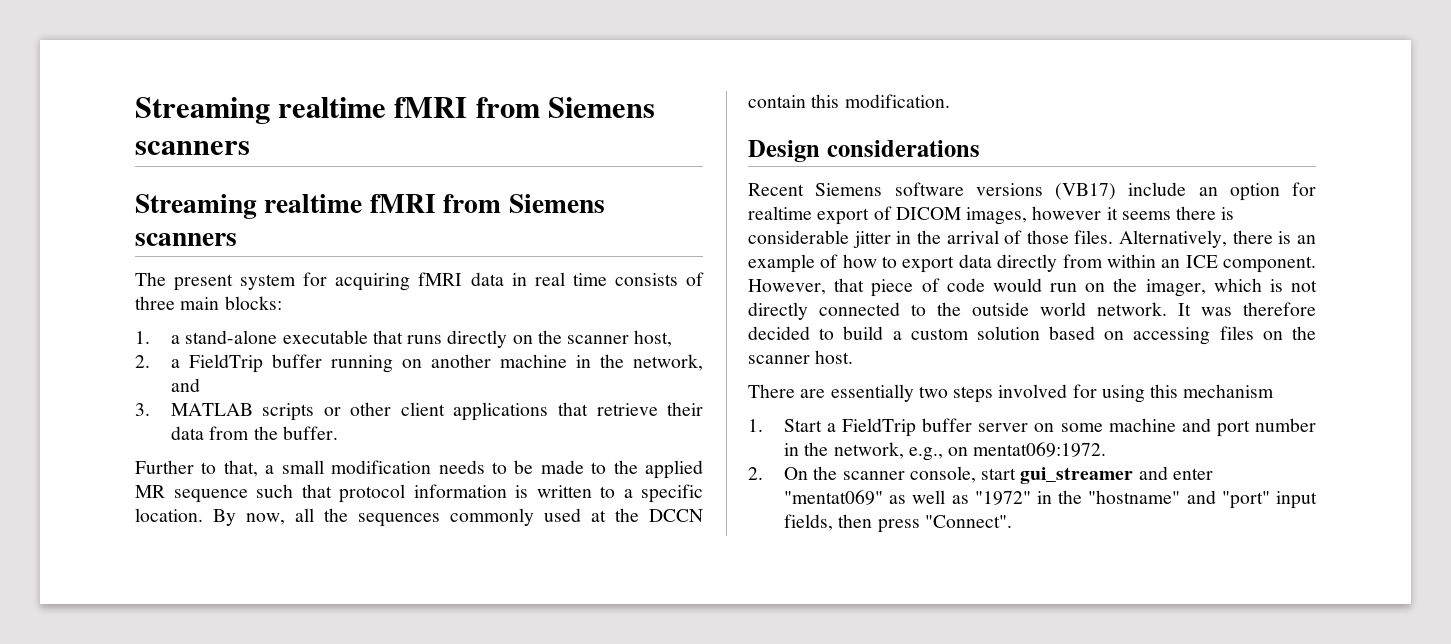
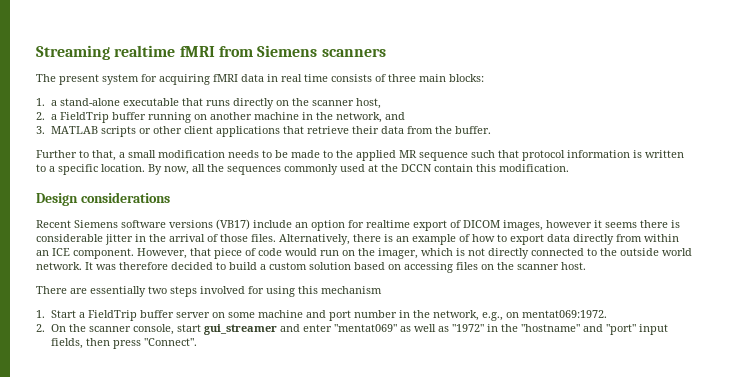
[135,97,655,124] [135,141,250,155] [135,194,605,219] [135,233,237,246] Streaming realtime fMRI from Siemens scanners // Streaming realtime fMRI from Siemens scanners -> [36,45,386,60] Streaming realtime fMRI from Siemens scanners

